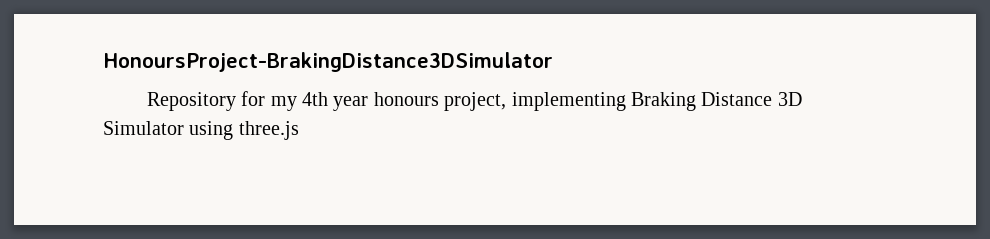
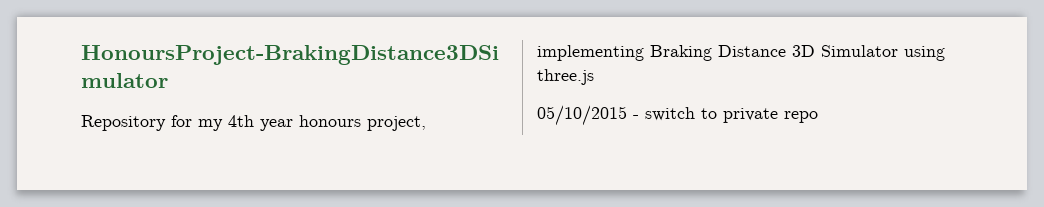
(299, 130) none -> [537,105,818,126] // 05/10/2015 - switch to private repo

